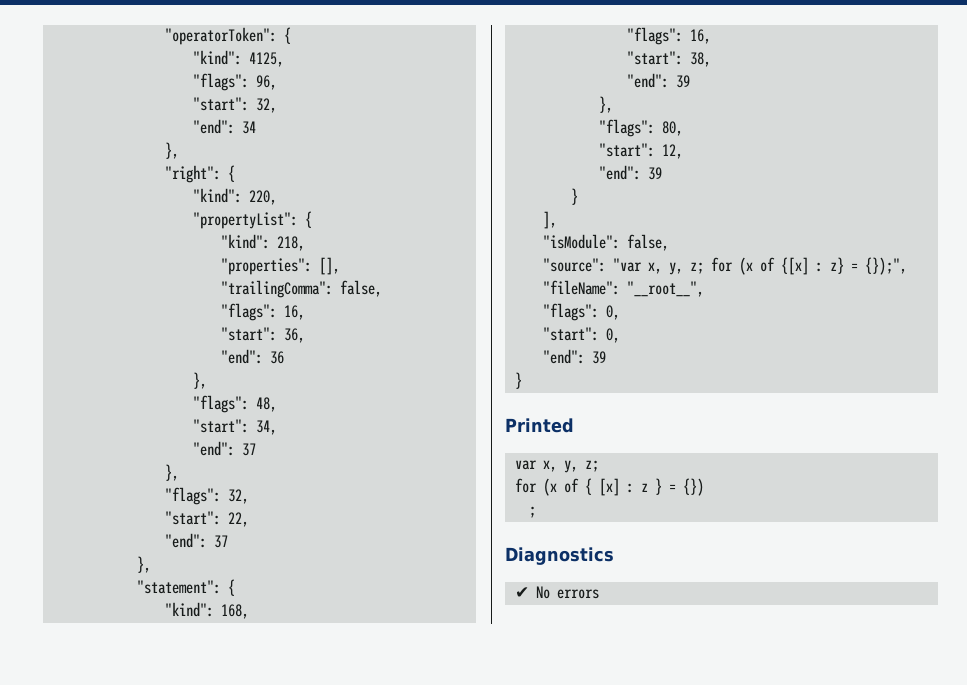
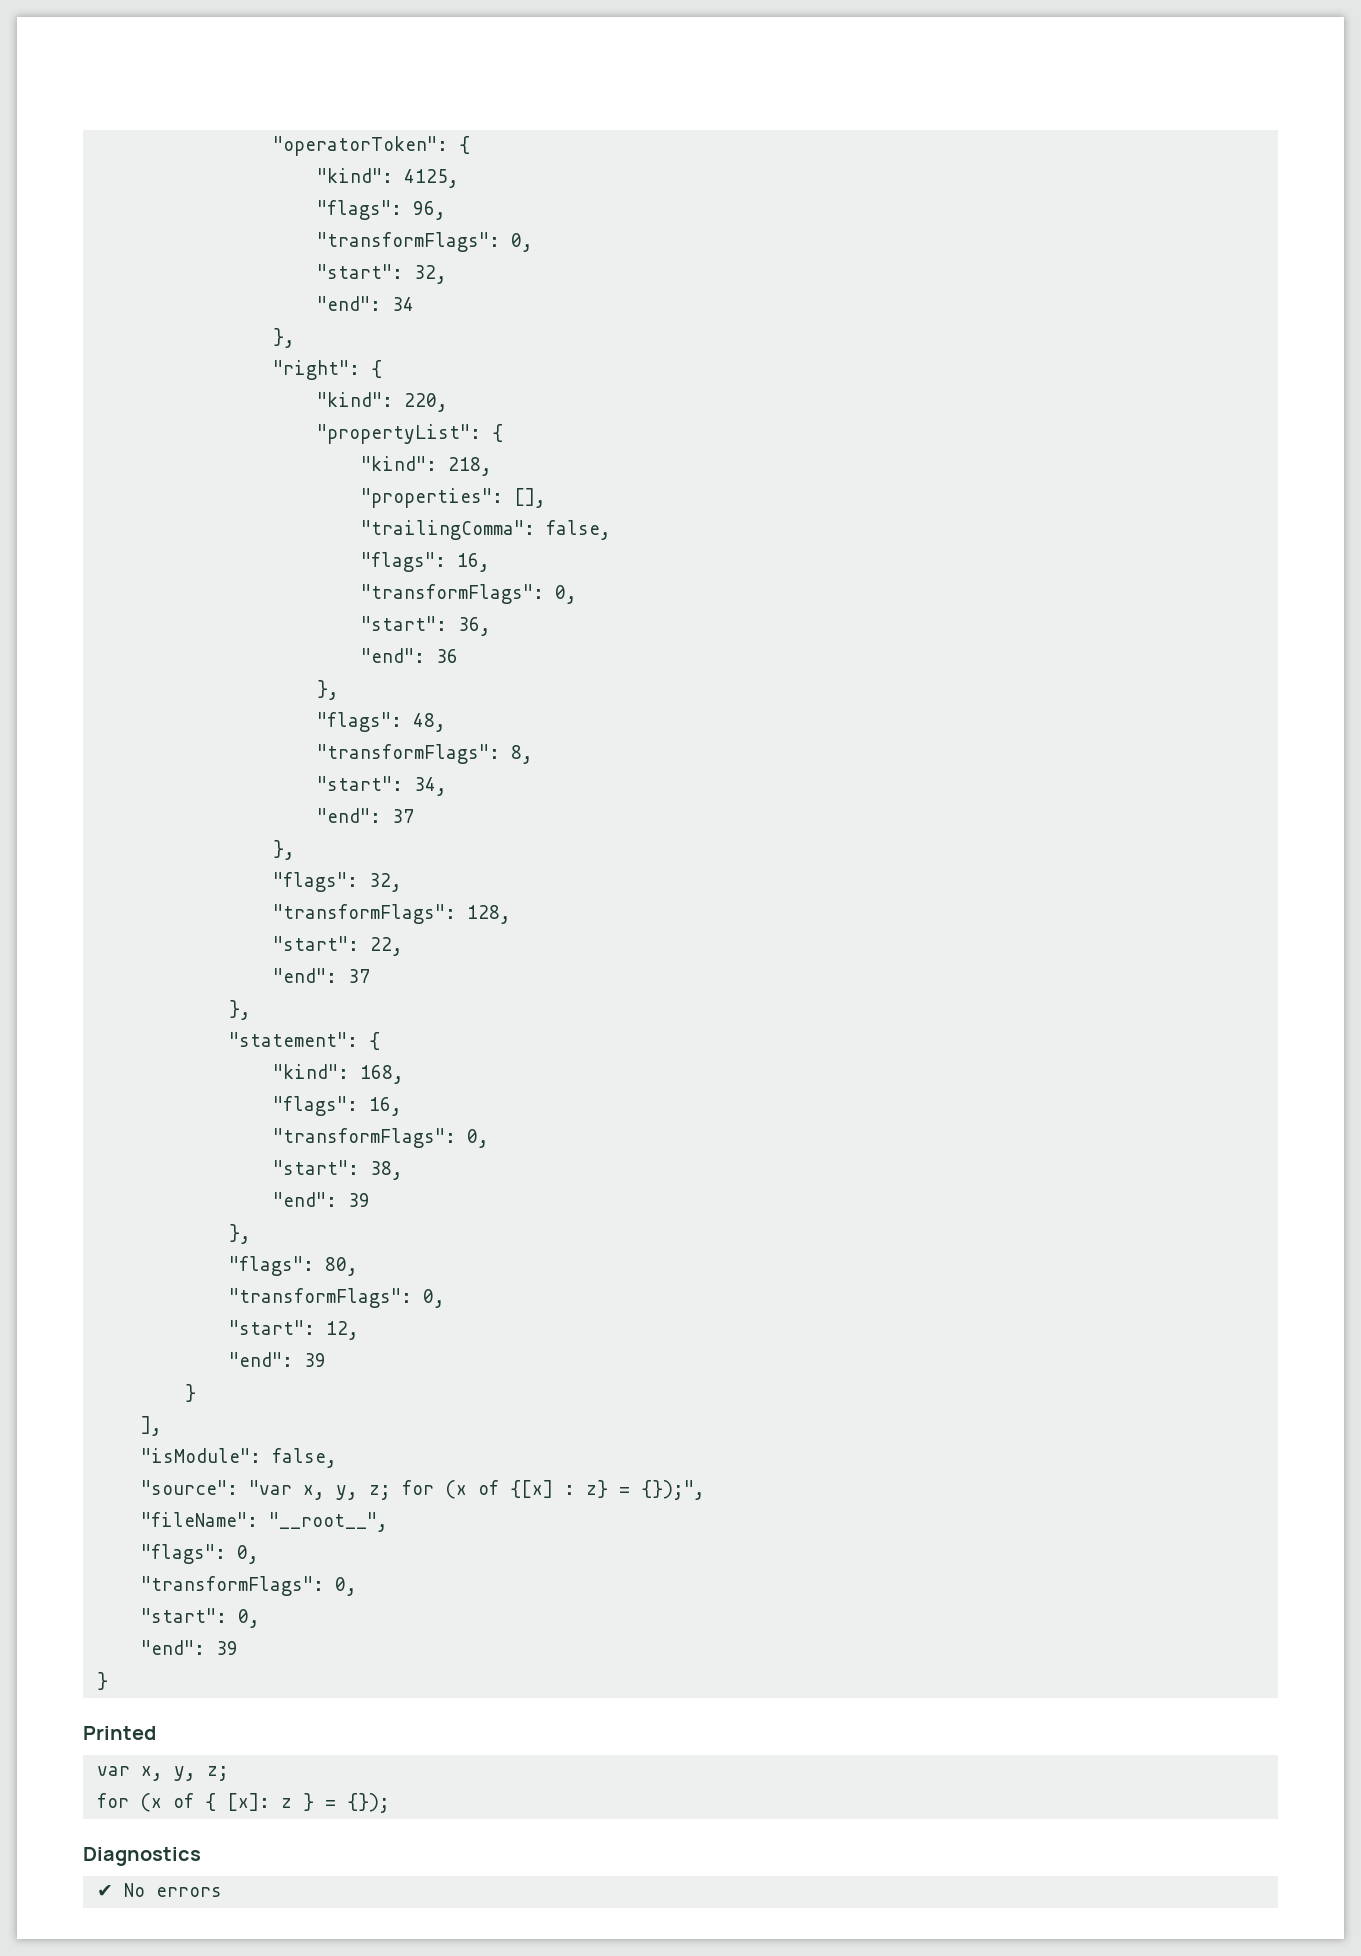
(277, 82) none -> [316,232,533,252] // "transformFlags": 0,
(305, 312) none -> [360,584,577,604] // "transformFlags": 0,
(277, 404) none -> [316,744,533,764] // "transformFlags": 8,
(249, 496) none -> [272,904,511,924] // "transformFlags": 128,
(711, 36) none -> [272,1128,489,1148] // "transformFlags": 0,
(683, 128) none -> [228,1288,445,1308] // "transformFlags": 0,
(620, 312) none -> [140,1576,357,1596] // "transformFlags": 0,
[598,478,634,496] [x] : -> [226,1793,270,1811] [x]:
[682,478,704,496] [528,506,536,518] {}) // ; -> [346,1793,390,1813] {});

